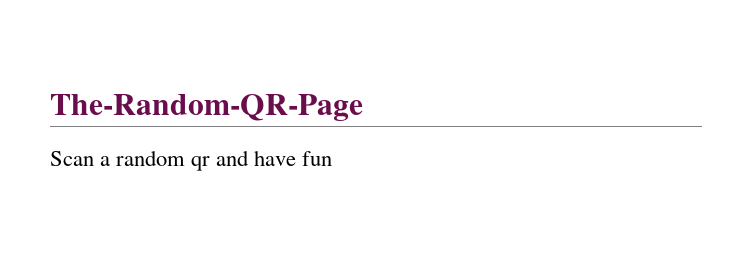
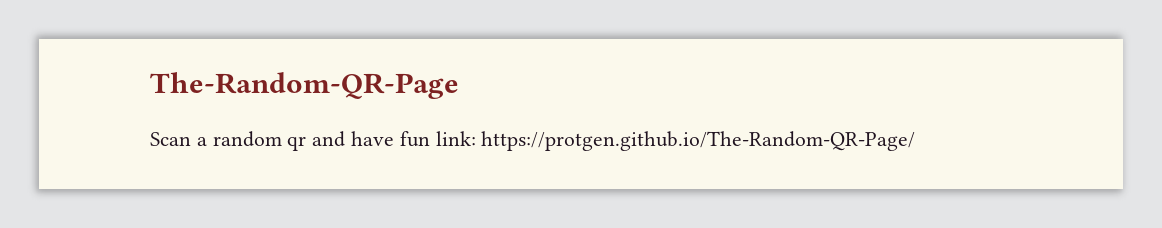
(333, 158) none -> [435,131,916,151] link: https://protgen.github.io/The-Random-QR-Page/

